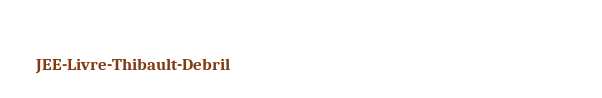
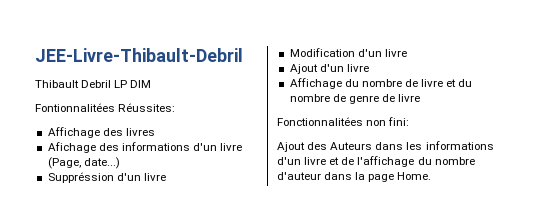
(230, 66) none -> [35,80,152,88] [35,103,176,112] [47,127,155,138] [47,142,243,153] [47,157,120,169] [47,172,166,183] [289,48,407,57] [289,64,369,74] [289,78,473,89] [289,94,421,104] [277,117,410,126] [277,141,494,152] [277,156,475,167] [277,172,432,182] // Thibault Debril LP DIM // Fontionnalitées Réussites: // Affichage des livres // Afichage des informations d'un livre (Page, date...) // Suppréssion d'un livre // Modification d'un livre // Ajout d'un livre // Affichage du nombre de livre et du nombre de genre de livre // Fonctionnalitées non fini: // Ajout des Auteurs dans les informations d'un livre et de l'affichage du nombre d'auteur dans la page Home.

